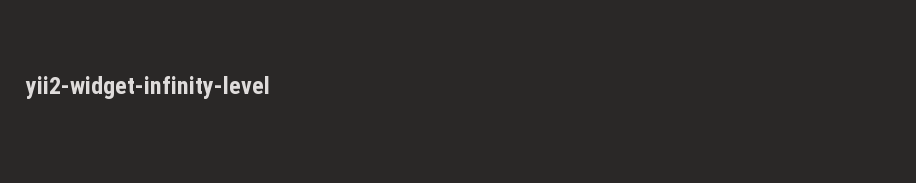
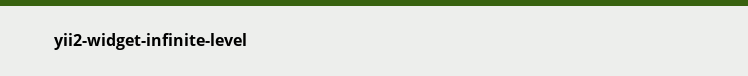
[25,76,270,99] yii2-widget-infinity-level -> [54,33,247,50] yii2-widget-infinite-level

